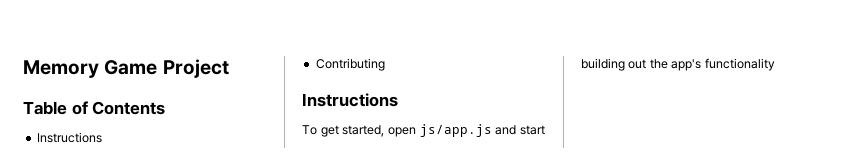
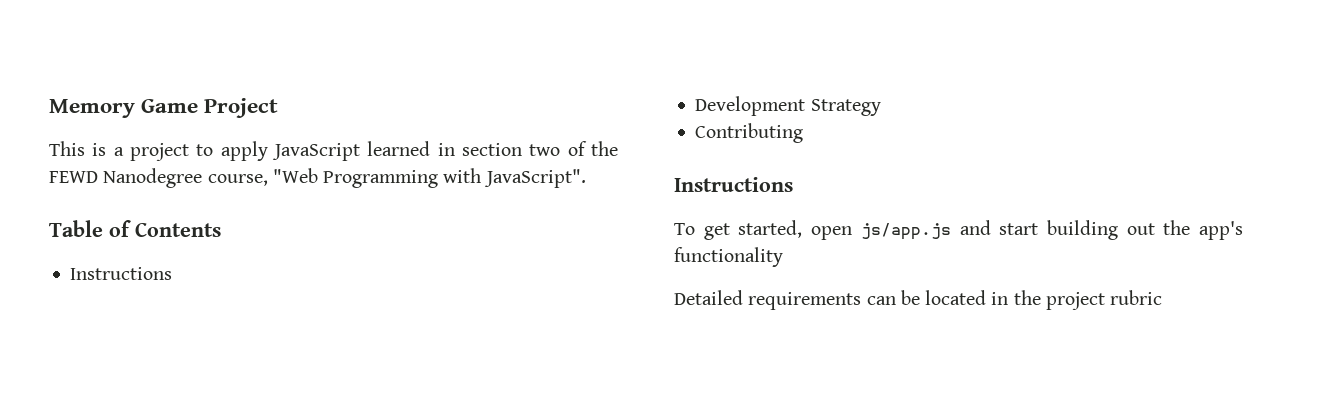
(229, 68) none -> [49,141,618,161] [49,168,586,188] // This is a project to apply JavaScript learned in section two of the FEWD Nanodegree course, "Web Programming with JavaScript".
(102, 137) none -> [695,96,881,116] // Development Strategy
(775, 64) none -> [674,290,1163,310] // Detailed requirements can be located in the project rubric

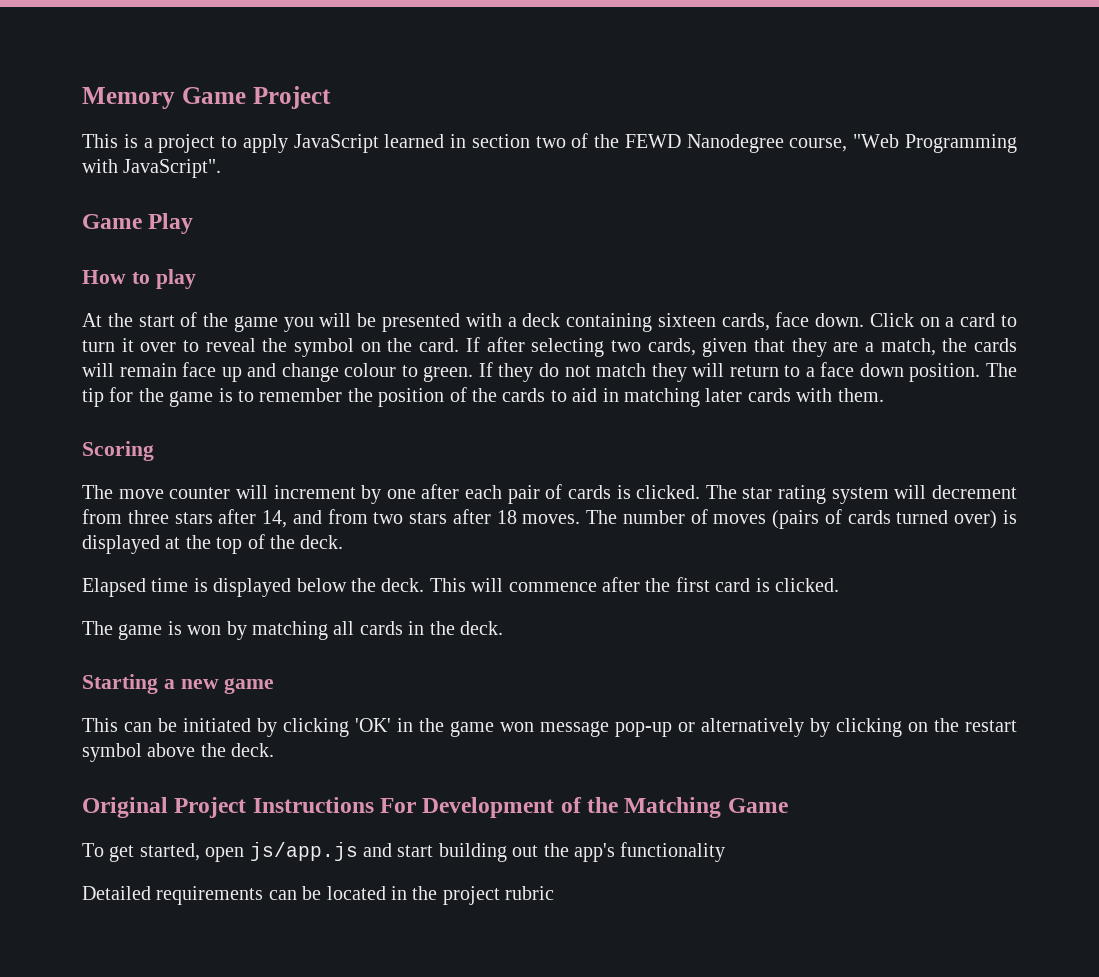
[49,220,221,237] [70,267,173,280] [695,96,881,116] [695,123,804,143] [674,177,793,192] Table of Contents // Instructions // Development Strategy // Contributing // Instructions -> [82,213,194,234] [82,269,196,289] [82,312,1017,332] [82,337,1017,357] [82,362,1017,382] [82,387,884,407] [82,441,154,461] [82,484,1018,504] [82,509,1018,529] [82,534,344,554] [82,577,839,597] [82,621,503,640] [82,674,275,694] [82,718,1017,737] [82,743,275,762] [82,797,788,818] Game Play // How to play // At the start of the game you will be presented with a deck containing sixteen cards, face down. Click on a card to turn it over to reveal the symbol on the card. If after selecting two cards, given that they are a match, the cards will remain face up and change colour to green. If they do not match they will return to a face down position. The tip for the game is to remember the position of the cards to aid in matching later cards with them. // Scoring // The move counter will increment by one after each pair of cards is clicked. The star rating system will decrement from three stars after 14, and from two stars after 18 moves. The number of moves (pairs of cards turned over) is displayed at the top of the deck. // Elapsed time is displayed below the deck. This will commence after the first card is clicked. // The game is won by matching all cards in the deck. // Starting a new game // This can be initiated by clicking 'OK' in the game won message pop-up or alternatively by clicking on the restart symbol above the deck. // Original Project Instructions For Development of the Matching Game

